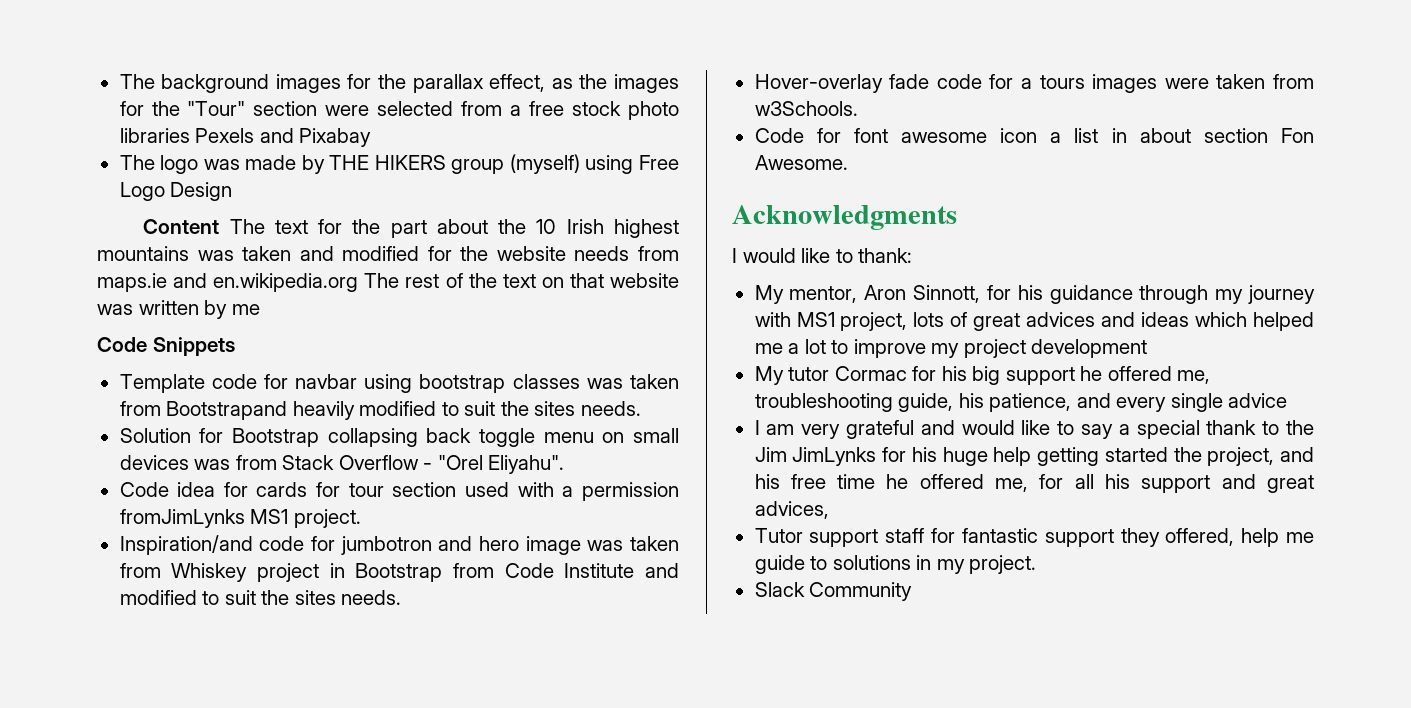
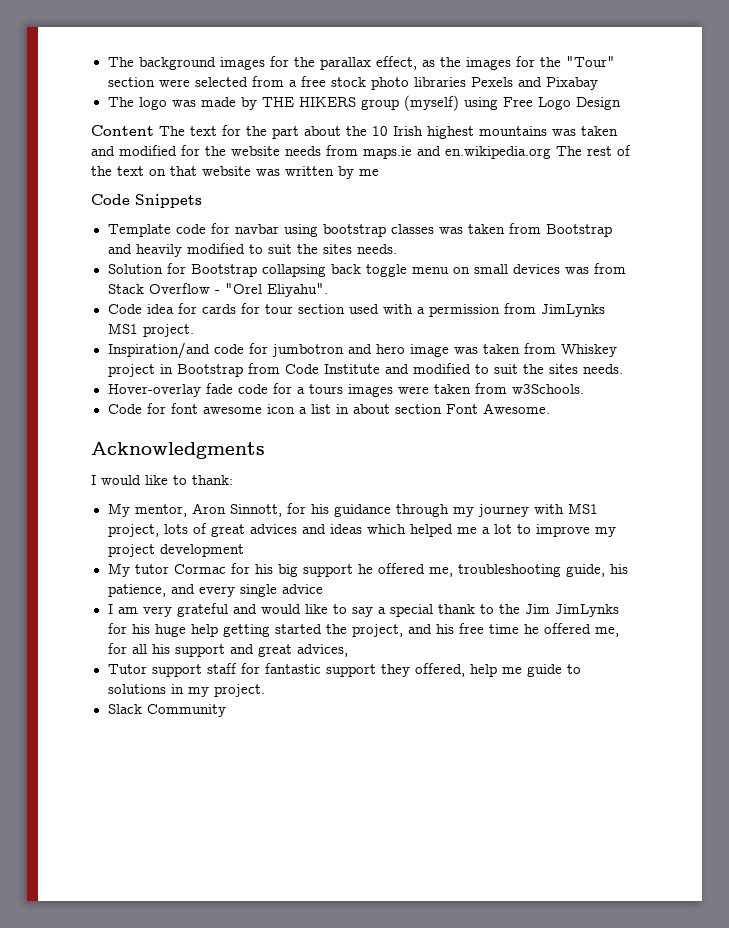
[166,401,288,420] Bootstrapand -> [545,224,612,237] [107,244,132,254] Bootstrap and
[119,509,245,528] fromJimLynks -> [503,303,605,317] from JimLynks
[1281,128,1314,143] Fon -> [445,404,478,414] Font

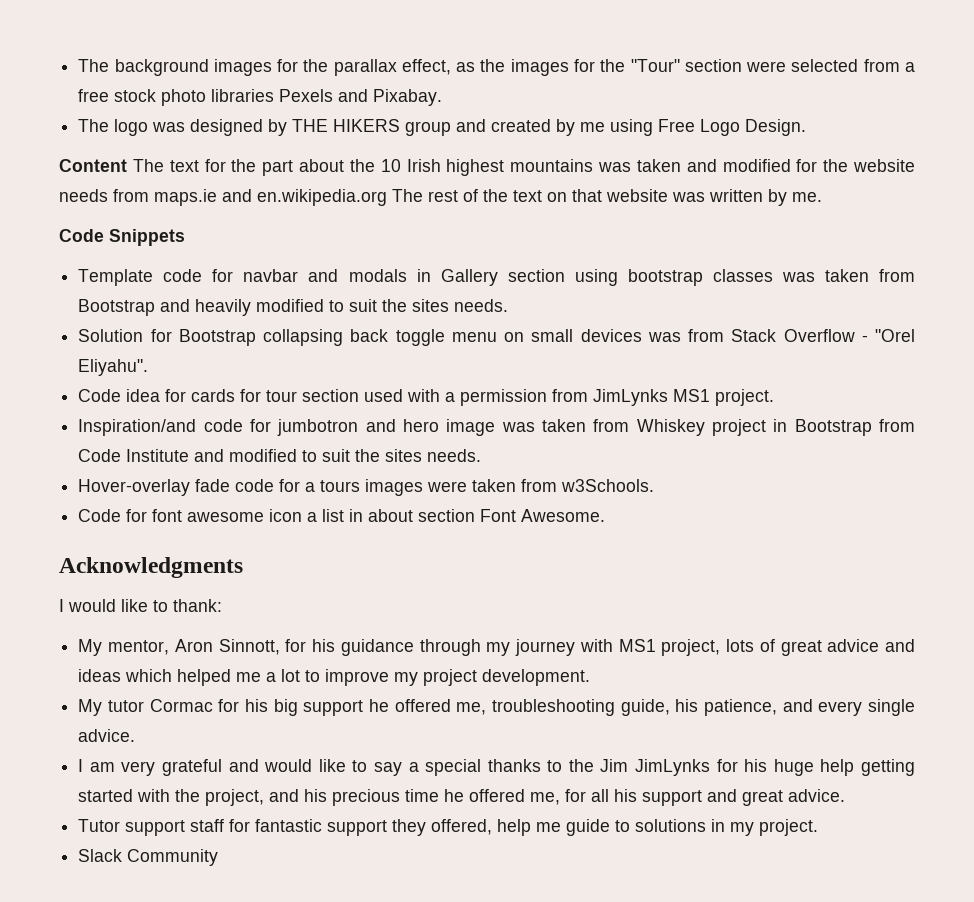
[545,77,598,90] Pixabay -> [373,89,443,106] Pixabay.
[200,97,236,107] made -> [190,119,264,136] designed
[403,95,459,111] (myself) -> [456,119,606,136] and created by me
[575,97,621,110] Design -> [745,119,807,136] Design.
[359,169,379,176] me -> [792,192,822,202] me.
(279, 229) none -> [308,269,565,286] and modals in Gallery section
[249,524,297,534] advices -> [827,639,880,652] advice
[159,544,244,557] development -> [482,669,591,686] development.
[281,584,323,594] advice -> [78,729,136,742] advice.
[437,604,475,614] thank -> [487,759,541,772] thanks
(322, 629) none -> [137,789,171,802] with
[458,623,484,634] free -> [332,789,401,806] precious
[296,644,348,657] advices, -> [788,789,846,802] advice.

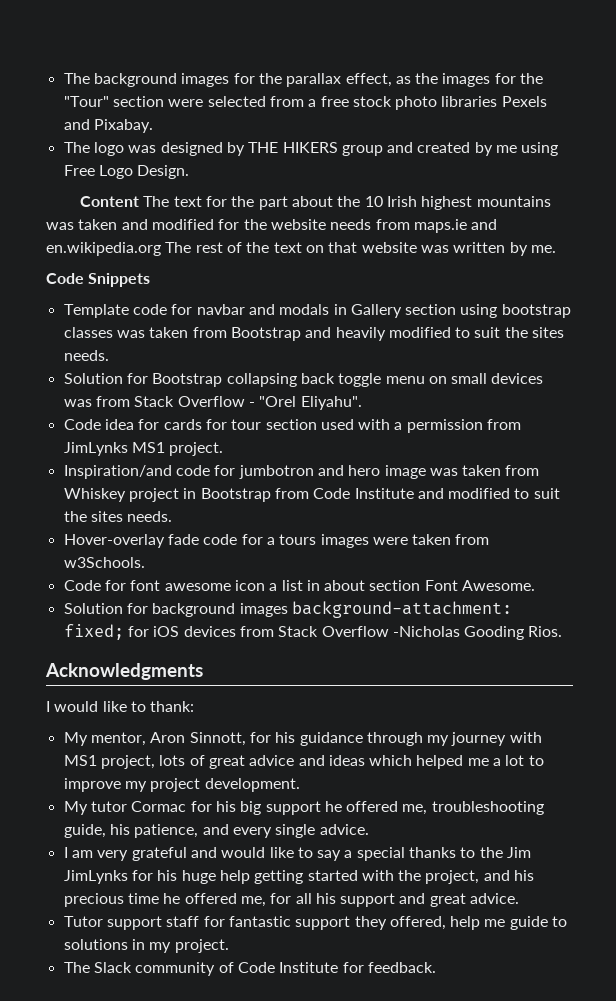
(606, 515) none -> [63,601,512,618] [63,624,563,640] // Solution for background images background-attachment: fixed; for iOS devices from Stack Overflow -Nicholas Gooding Rios.
[78,849,219,866] Slack Community -> [63,962,436,976] The Slack community of Code Institute for feedback.

